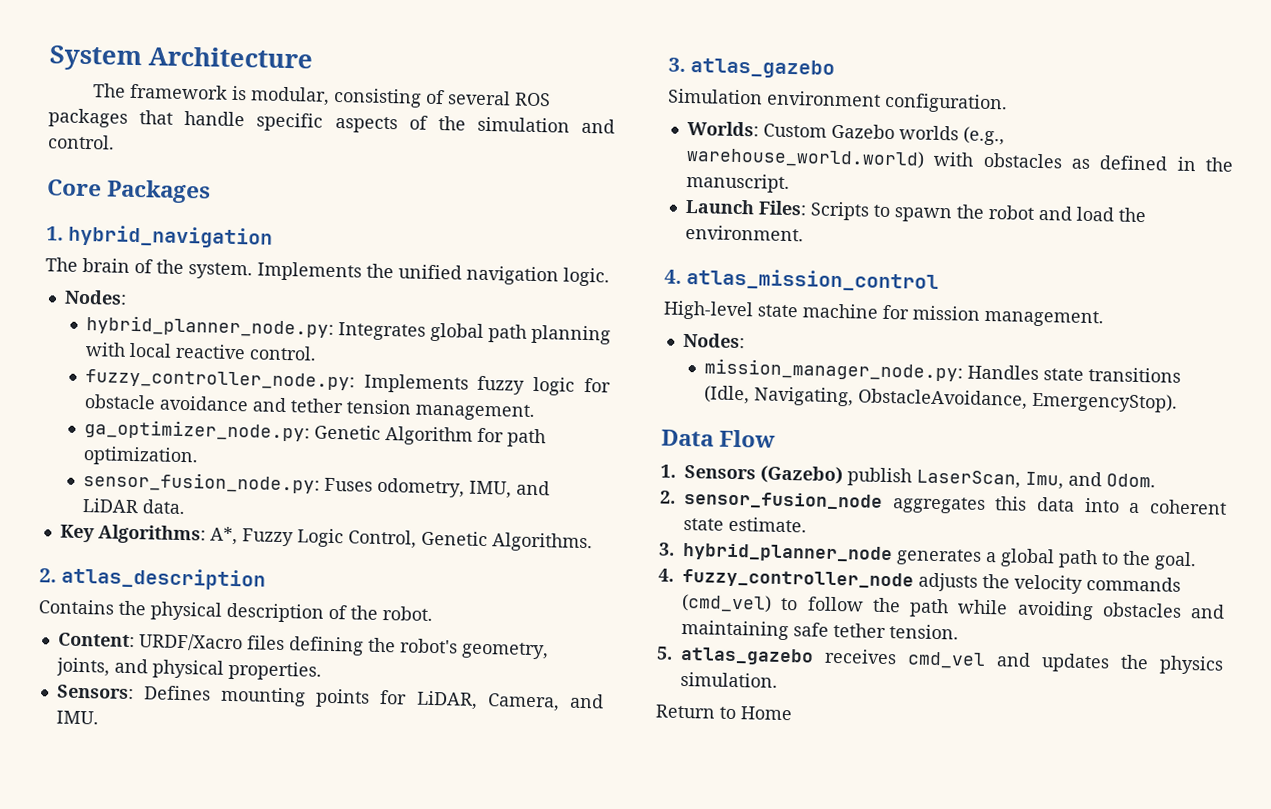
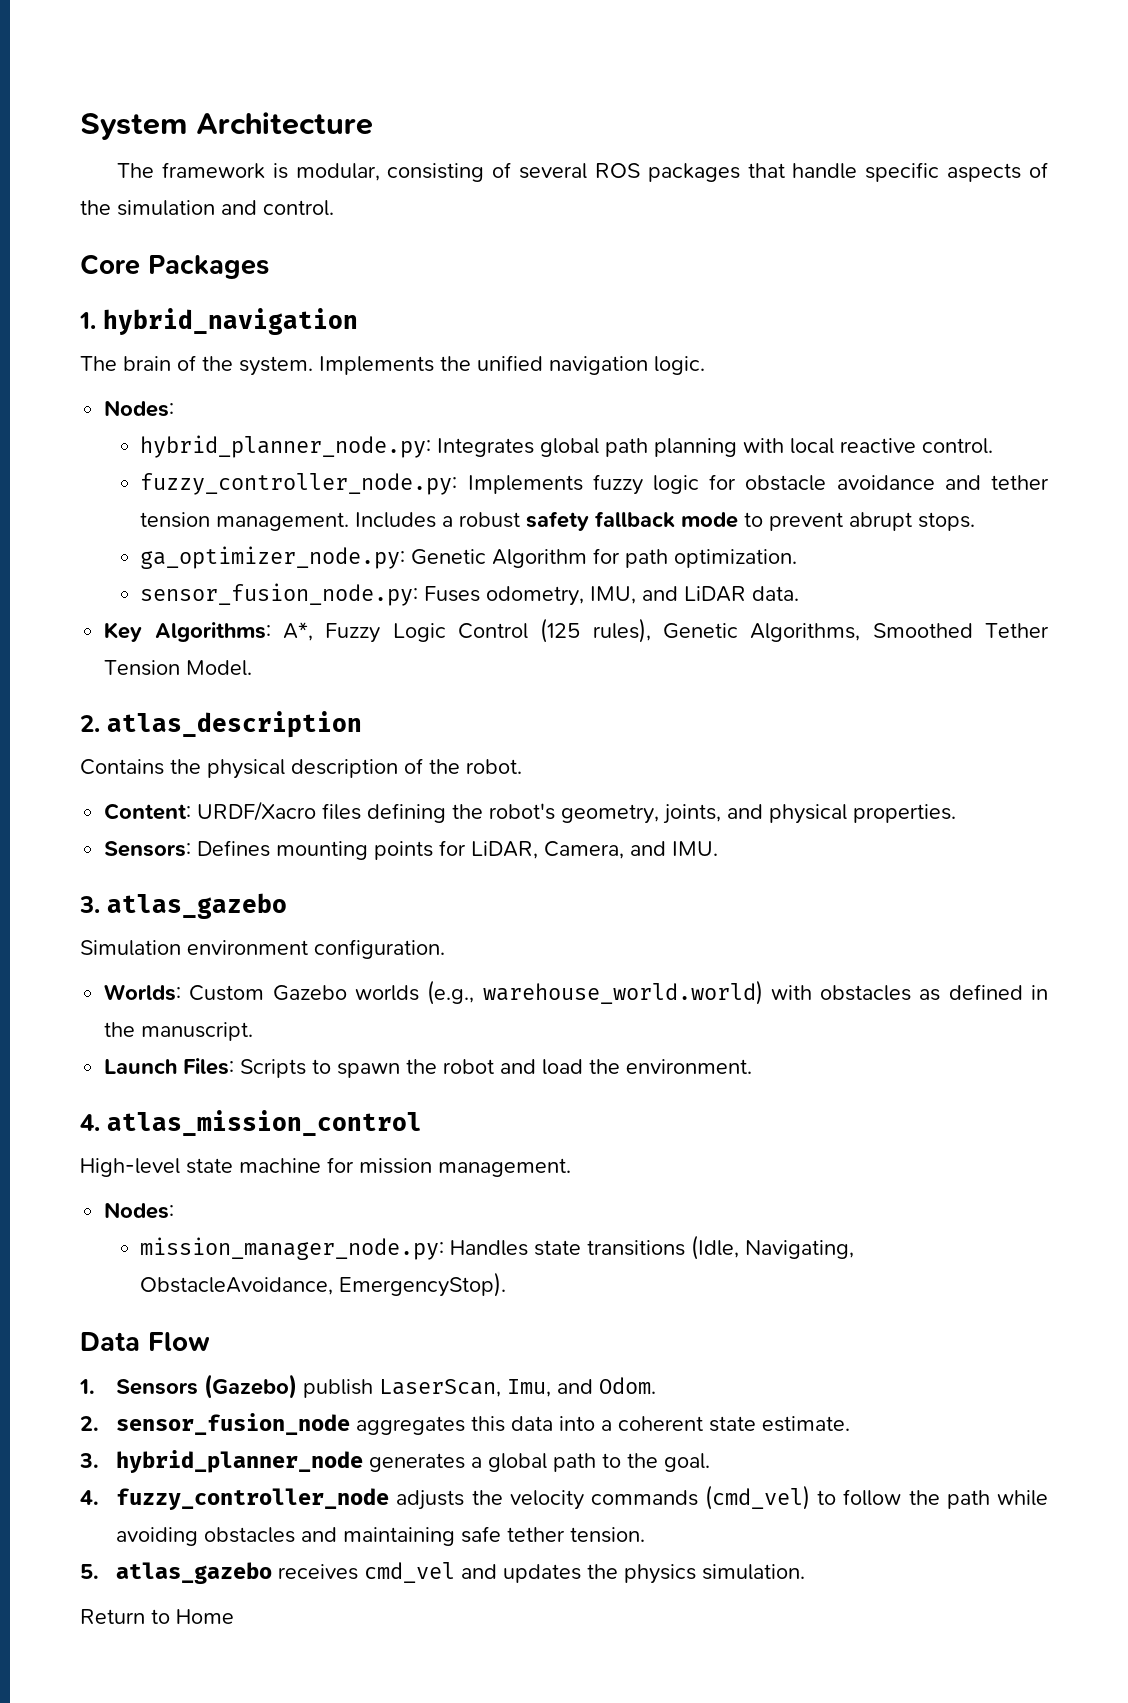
(535, 411) none -> [355,511,976,531] Includes a robust safety fallback mode to prevent abrupt stops.
[347,529,593,553] Control, Genetic Algorithms. -> [457,618,1049,643] [104,660,253,676] Control (125 rules), Genetic Algorithms, Smoothed Tether Tension Model.

